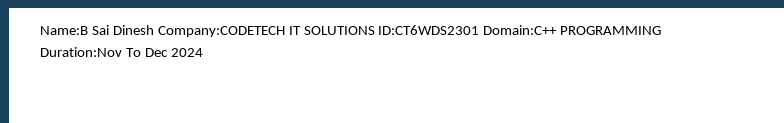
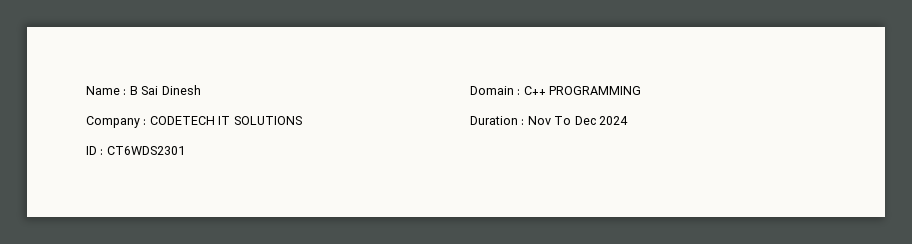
[40,26,88,35] Name:B -> [86,86,138,95] Name : B
[157,26,285,37] Company:CODETECH -> [86,116,215,128] // Company : CODETECH
[378,25,662,35] [40,47,122,57] ID:CT6WDS2301 Domain:C++ PROGRAMMING Duration:Nov -> [86,146,185,155] [470,86,642,95] [470,116,551,125] // ID : CT6WDS2301 // Domain : C++ PROGRAMMING // Duration : Nov

